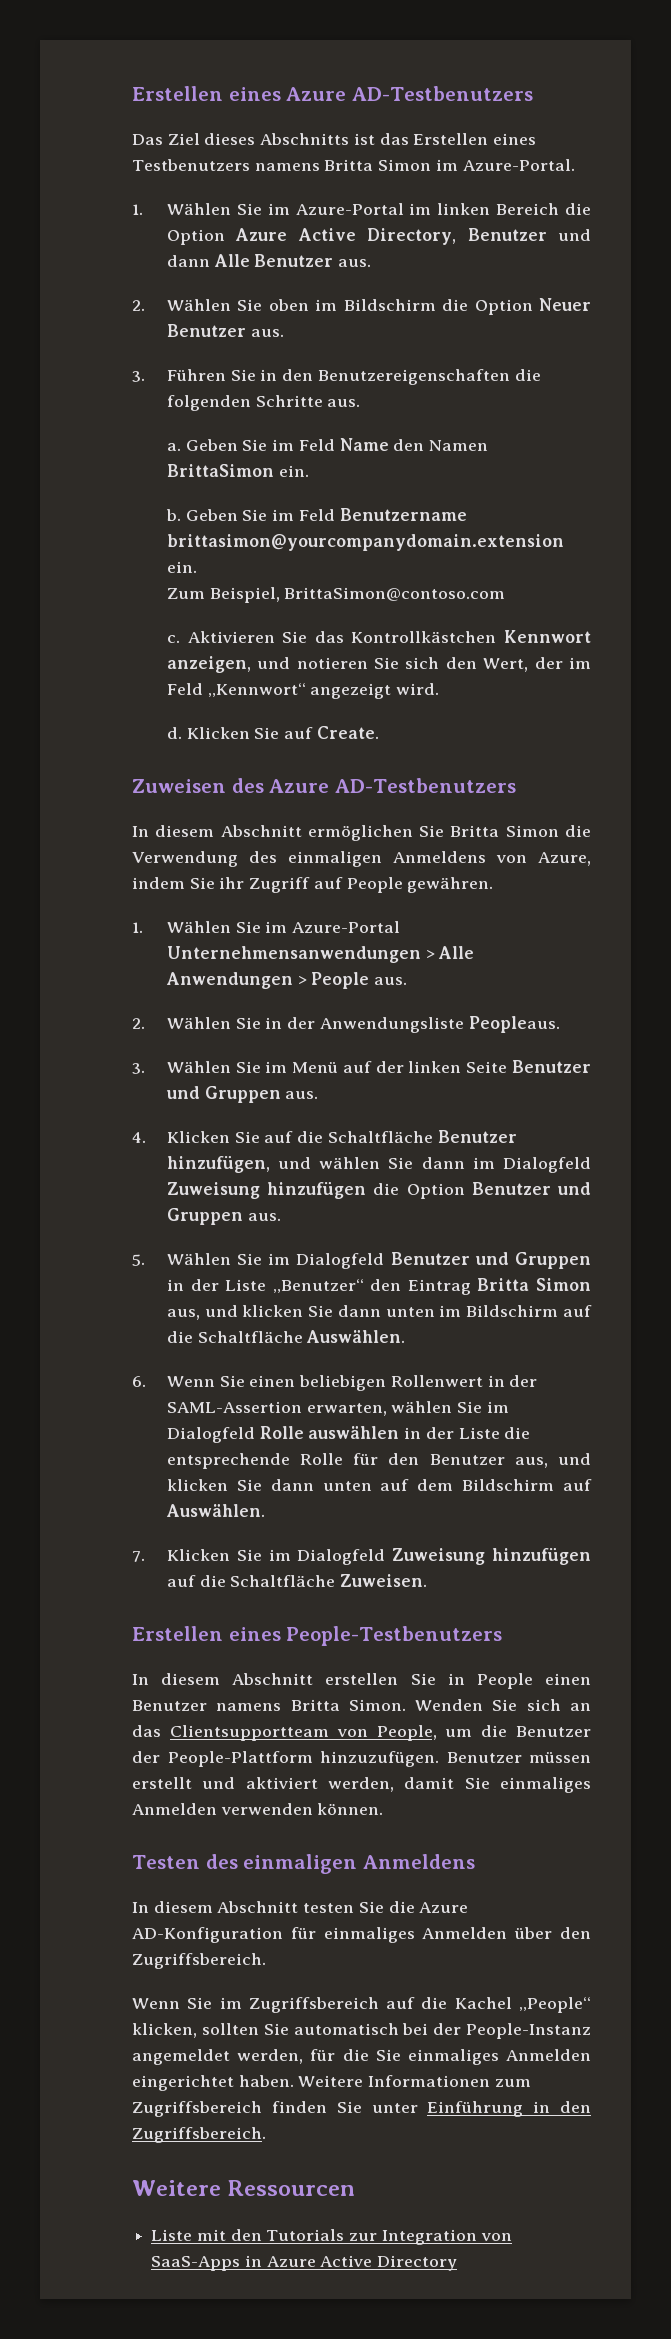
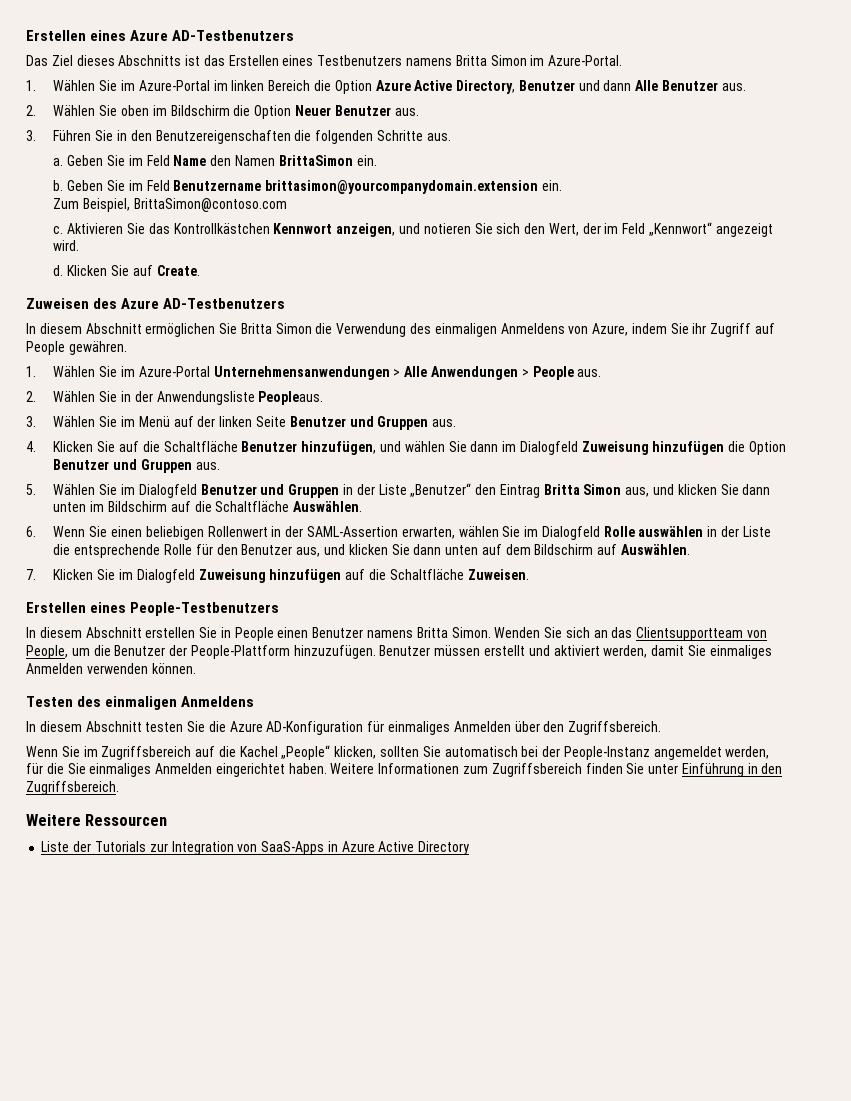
[196,2229,262,2241] mit den -> [73,841,92,852] der

